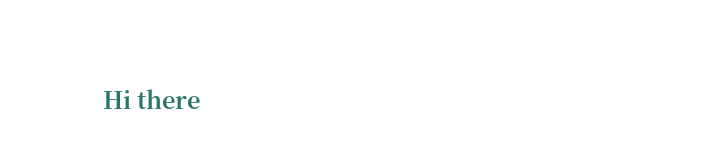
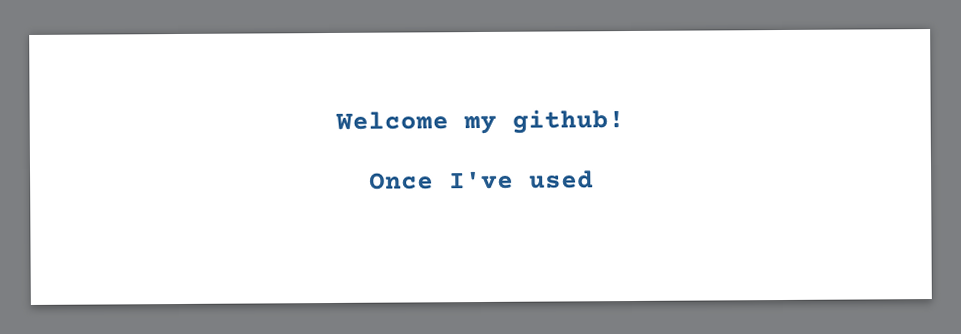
[103,89,201,109] Hi there -> [334,109,625,135] [368,170,594,190] Welcome my github! // Once I've used

